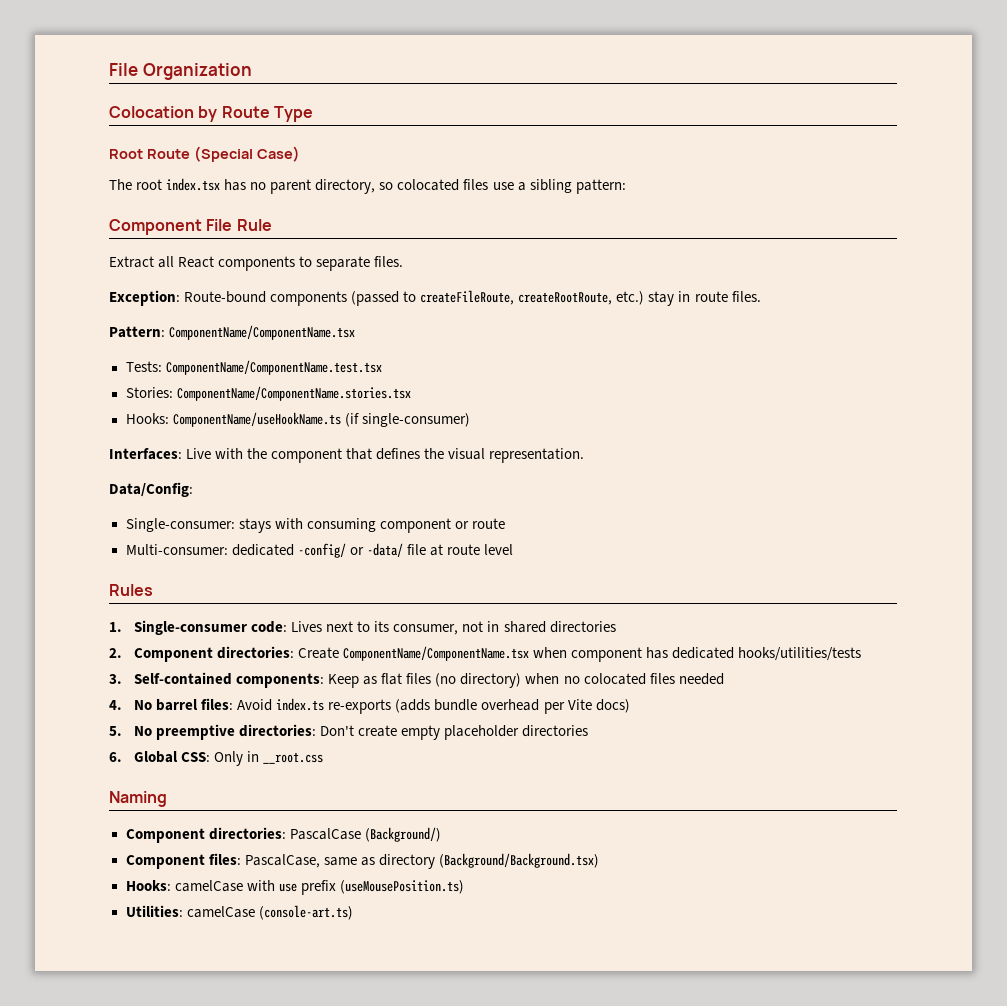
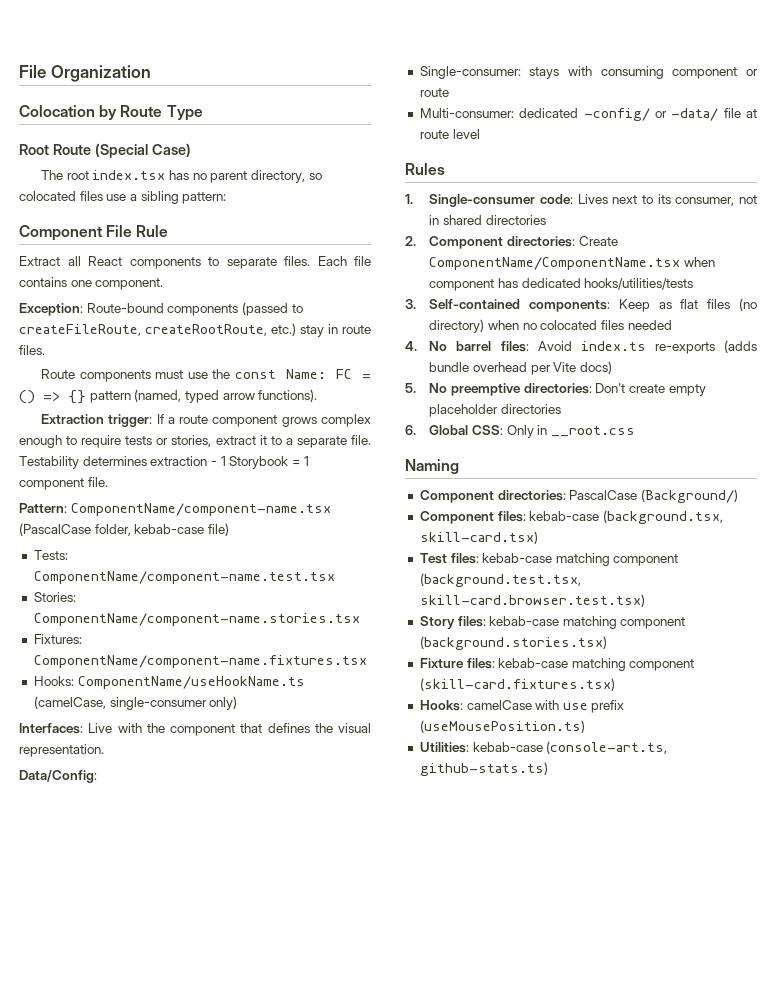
(404, 261) none -> [317,256,371,266] [19,277,164,290] Each file contains one component.
[109,325,356,340] Pattern: ComponentName/ComponentName.tsx -> [41,369,371,382] [19,389,318,404] [41,414,371,427] [19,435,371,448] [19,456,309,469] [19,477,108,490] [19,503,331,516] [19,523,229,536] Route components must use the const Name: FC = () => {} pattern (named, typed arrow functions). // Extraction trigger: If a route component grows complex enough to require tests or stories, extract it to a separate file. Testability determines extraction - 1 Storybook = 1 component file. // Pattern: ComponentName/component-name.tsx (PascalCase folder, kebab-case file)
[165,360,382,375] ComponentName/ComponentName.test.tsx -> [33,571,335,584] ComponentName/component-name.test.tsx
[176,386,411,401] ComponentName/ComponentName.stories.tsx -> [33,613,360,626] [33,634,82,644] [33,655,367,668] ComponentName/component-name.stories.tsx // Fixtures: ComponentName/component-name.fixtures.tsx
[344,413,470,427] (if single-consumer) -> [33,696,238,710] (camelCase, single-consumer only)
[244,853,599,869] PascalCase, same as directory (Background/Background.tsx) -> [529,510,723,524] [419,531,538,544] [419,553,679,566] [419,573,581,587] [419,594,645,607] [419,616,686,629] [419,636,607,650] [419,658,695,671] [419,678,615,691] kebab-case (background.tsx, skill-card.tsx) // Test files: kebab-case matching component (background.test.tsx, skill-card.browser.test.tsx) // Story files: kebab-case matching component (background.stories.tsx) // Fixture files: kebab-case matching component (skill-card.fixtures.tsx)
[186,905,353,920] camelCase (console-art.ts) -> [472,741,668,754] [419,762,548,776] kebab-case (console-art.ts, github-stats.ts)

